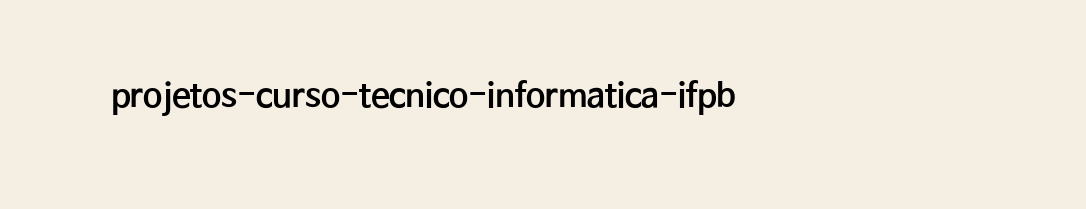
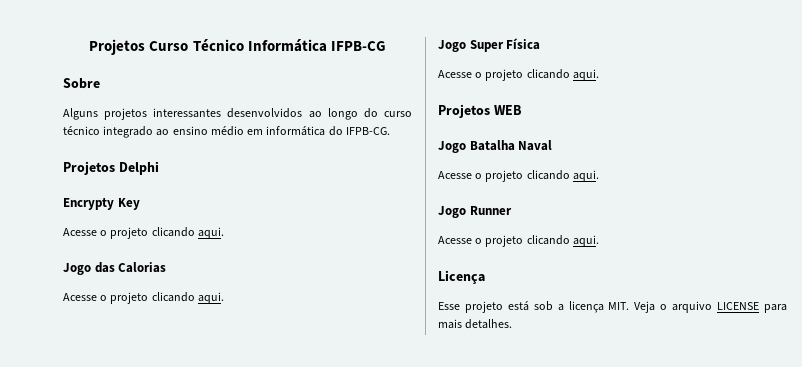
[111,80,735,117] projetos-curso-tecnico-informatica-ifpb -> [89,39,386,55] [63,78,100,89] [63,108,413,120] [63,126,390,138] [63,161,159,175] [63,198,140,210] [63,227,224,239] [63,262,167,275] [63,292,224,304] [438,38,541,52] [438,69,599,81] [438,104,521,118] [438,140,553,153] [438,170,599,182] [438,206,512,218] [438,235,599,247] [438,270,485,284] [438,301,787,313] [438,319,513,329] Projetos Curso Técnico Informática IFPB-CG // Sobre // Alguns projetos interessantes desenvolvidos ao longo do curso técnico integrado ao ensino médio em informática do IFPB-CG. // Projetos Delphi // Encrypty Key // Acesse o projeto clicando aqui. // Jogo das Calorias // Acesse o projeto clicando aqui. // Jogo Super Física // Acesse o projeto clicando aqui. // Projetos WEB // Jogo Batalha Naval // Acesse o projeto clicando aqui. // Jogo Runner // Acesse o projeto clicando aqui. // Licença // Esse projeto está sob a licença MIT. Veja o arquivo LICENSE para mais detalhes.

